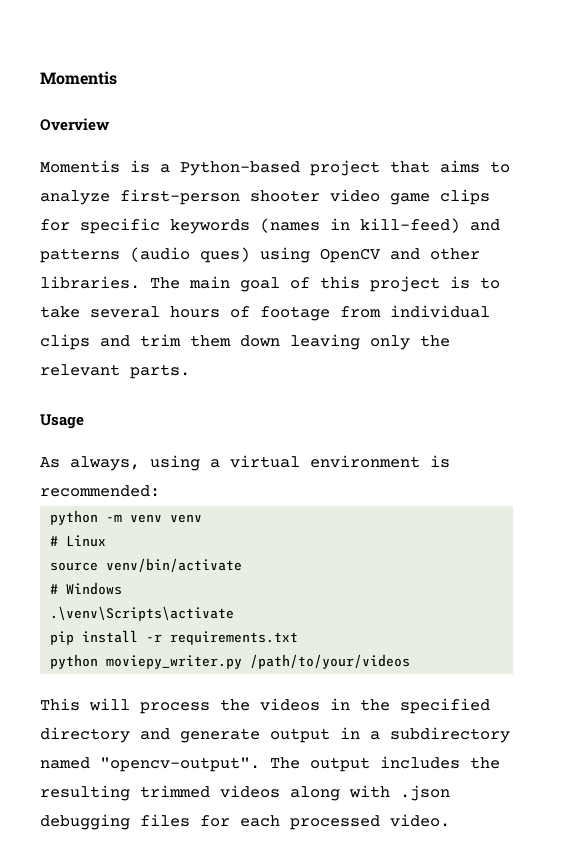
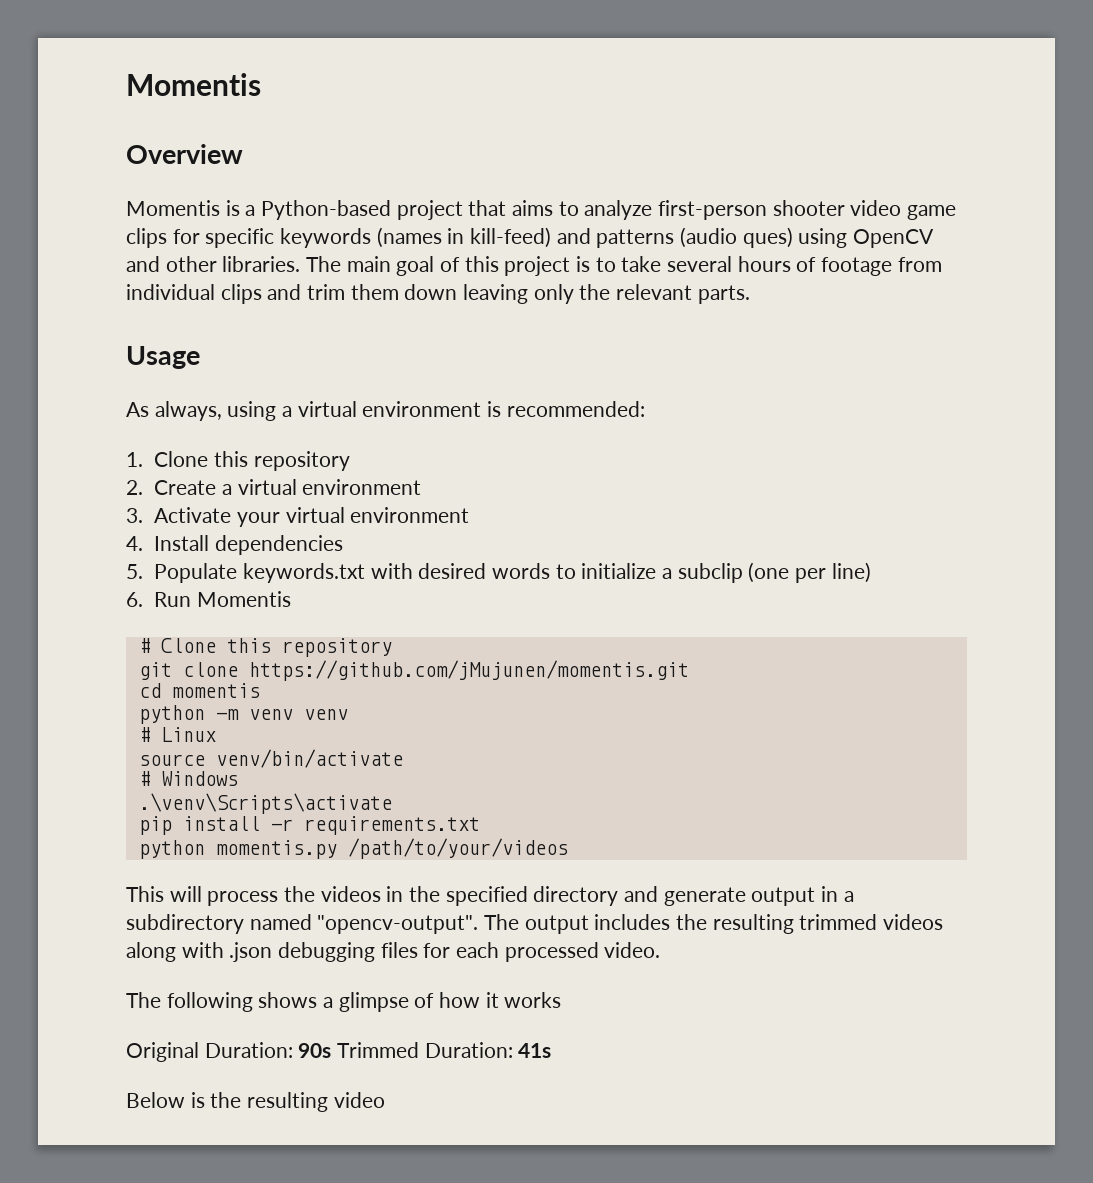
(160, 491) none -> [126,451,350,471] [126,479,422,495] [126,507,470,527] [126,535,344,555] [126,562,871,583] [126,591,292,607] [138,638,392,657] [138,660,689,681] [138,683,260,698] // 1. Clone this repository // 2. Create a virtual environment // 3. Activate your virtual environment // 4. Install dependencies // 5. Populate keywords.txt with desired words to initialize a subclip (one per line) // 6. Run Momentis // # Clone this repository // git clone https://github.com/jMujunen/momentis.git // cd momentis
[106,655,243,669] moviepy_writer.py -> [215,840,337,859] momentis.py
(450, 820) none -> [126,992,562,1012] [126,1042,552,1062] [126,1092,385,1112] // The following shows a glimpse of how it works // Original Duration: 90s Trimmed Duration: 41s // Below is the resulting video

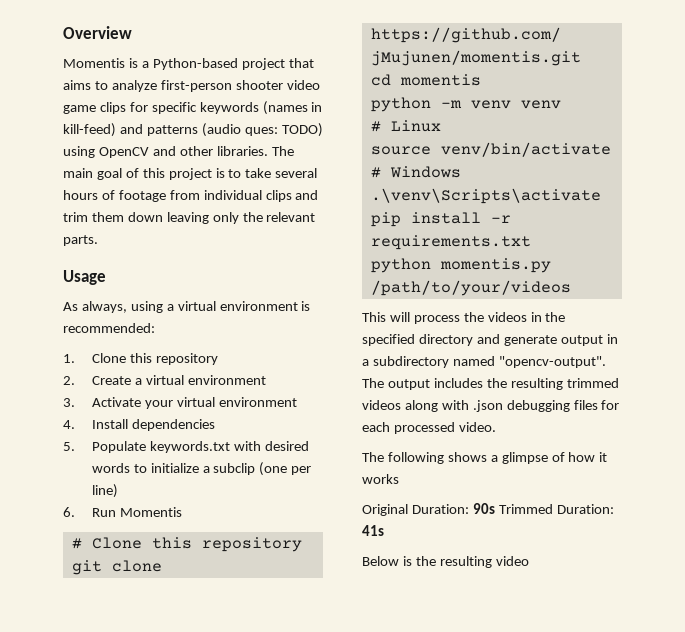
[126,73,261,96] Momentis // -> (63, 32) none
[742,227,793,248] ques) -> [244,123,323,137] ques: TODO)

